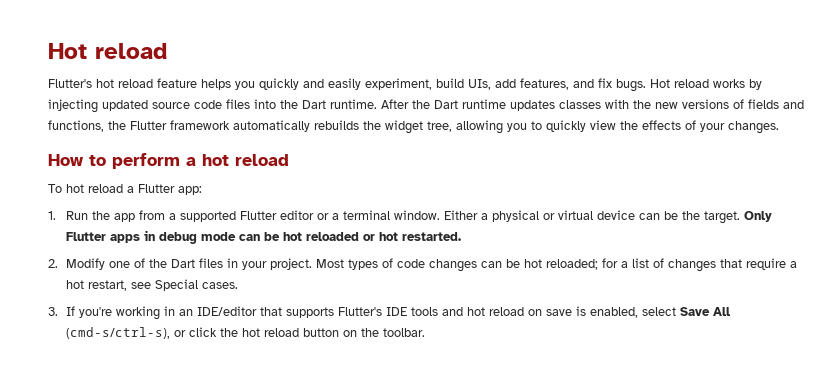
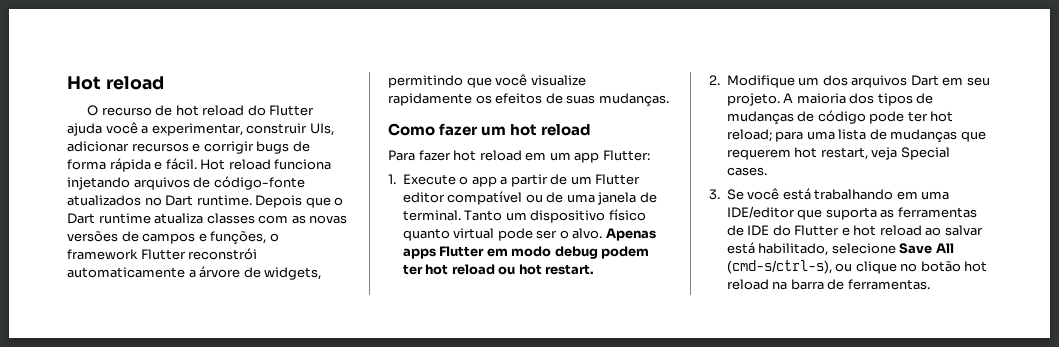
[48,78,762,92] [48,99,804,113] [48,120,779,134] [48,153,289,169] [48,184,202,195] [48,210,772,224] [65,230,461,244] [48,258,797,272] Flutter's hot reload feature helps you quickly and easily experiment, build UIs, add features, and fix bugs. Hot reload works by injecting updated source code files into the Dart runtime. After the Dart runtime updates classes with the new versions of fields and functions, the Flutter framework automatically rebuilds the widget tree, allowing you to quickly view the effects of your changes. // How to perform a hot reload // To hot reload a Flutter app: // 1. Run the app from a supported Flutter editor or a terminal window. Either a physical or virtual device can be the target. Only Flutter apps in debug mode can be hot reloaded or hot restarted. // 2. Modify one of the Dart files in your project. Most types of code changes can be hot reloaded; for a list of changes that require a -> [87,105,315,116] [67,122,334,136] [67,141,310,154] [67,158,332,172] [67,176,305,190] [67,195,344,208] [67,213,348,224] [67,231,279,245] [67,248,258,260] [67,266,322,280] [388,74,586,88] [388,93,669,107] [388,123,592,136] [388,150,650,163] [388,174,641,187] [402,191,657,205] [402,209,646,223] [402,228,656,241] [402,246,650,259] [402,264,595,275] [709,75,990,88] [726,93,934,106] [726,110,954,125] [726,129,986,143] [726,149,791,160] O recurso de hot reload do Flutter ajuda você a experimentar, construir UIs, adicionar recursos e corrigir bugs de forma rápida e fácil. Hot reload funciona injetando arquivos de código-fonte atualizados no Dart runtime. Depois que o Dart runtime atualiza classes com as novas versões de campos e funções, o framework Flutter reconstrói automaticamente a árvore de widgets, permitindo que você visualize rapidamente os efeitos de suas mudanças. // Como fazer um hot reload // Para fazer hot reload em um app Flutter: // 1. Execute o app a partir de um Flutter editor compatível ou de uma janela de terminal. Tanto um dispositivo físico quanto virtual pode ser o alvo. Apenas apps Flutter em modo debug podem ter hot reload ou hot restart. // 2. Modifique um dos arquivos Dart em seu projeto. A maioria dos tipos de mudanças de código pode ter hot reload; para uma lista de mudanças que requerem
[130,282,151,289] see -> [871,147,898,160] veja
[65,306,731,320] [65,327,425,339] If you're working in an IDE/editor that supports Flutter's IDE tools and hot reload on save is enabled, select Save All (cmd-s/ctrl-s), or click the hot reload button on the toolbar. -> [726,188,950,200] [726,206,977,220] [726,225,983,236] [726,242,954,256] [726,260,988,274] [726,279,930,290] Se você está trabalhando em uma IDE/editor que suporta as ferramentas de IDE do Flutter e hot reload ao salvar está habilitado, selecione Save All (cmd-s/ctrl-s), ou clique no botão hot reload na barra de ferramentas.

